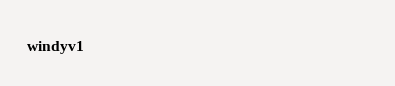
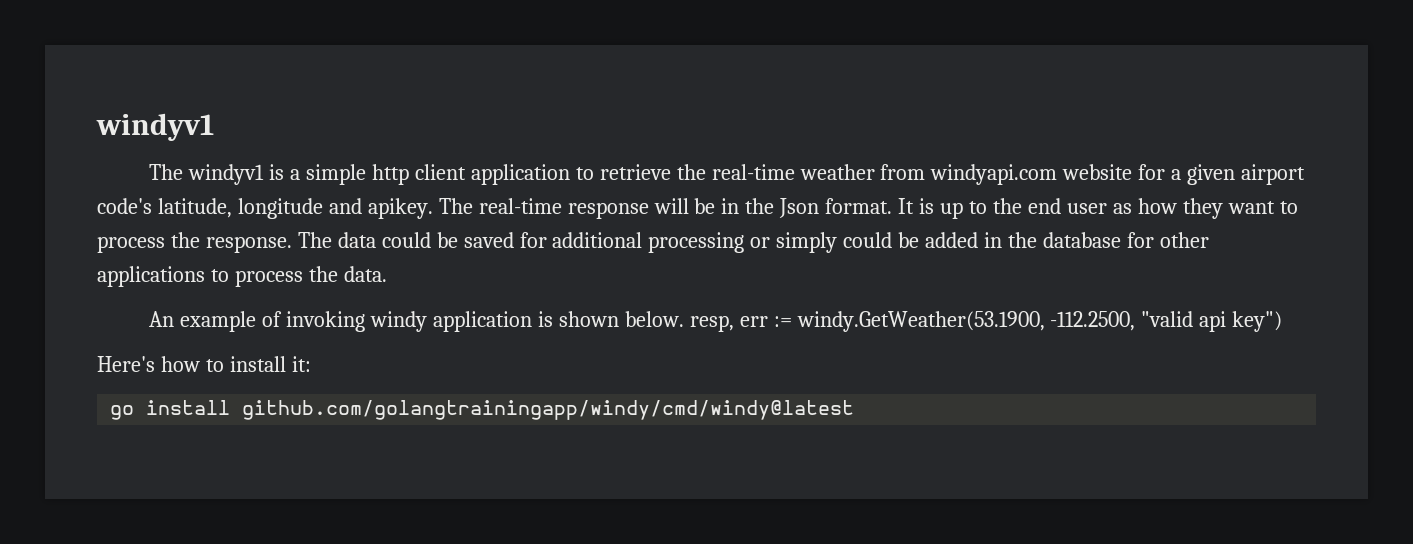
[27,41,84,54] windyv1 -> [96,113,214,141] [149,164,1306,185] [97,198,1298,219] [97,232,1209,253] [97,266,387,287] [149,311,1283,332] [97,356,311,372] [110,400,855,420] windyv1 // The windyv1 is a simple http client application to retrieve the real-time weather from windyapi.com website for a given airport code's latitude, longitude and apikey. The real-time response will be in the Json format. It is up to the end user as how they want to process the response. The data could be saved for additional processing or simply could be added in the database for other applications to process the data. // An example of invoking windy application is shown below. resp, err := windy.GetWeather(53.1900, -112.2500, "valid api key") // Here's how to install it: // go install github.com/golangtrainingapp/windy/cmd/windy@latest

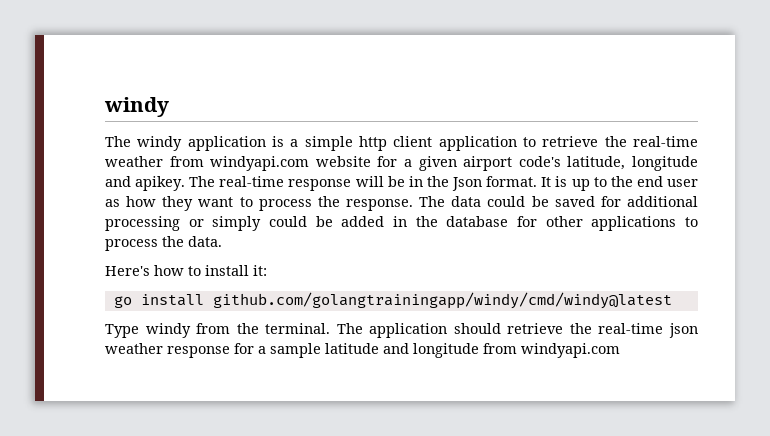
[96,113,214,141] [149,164,265,185] windyv1 // The windyv1 -> [104,97,169,117] [105,136,266,151] windy // The windy application
[149,311,1283,332] // An example of invoking windy application is shown below. resp, err := windy.GetWeather(53.1900, -112.2500, "valid api key") -> (222, 241) none
(855, 410) none -> [105,323,698,338] [105,343,620,358] // Type windy from the terminal. The application should retrieve the real-time json weather response for a sample latitude and longitude from windyapi.com

